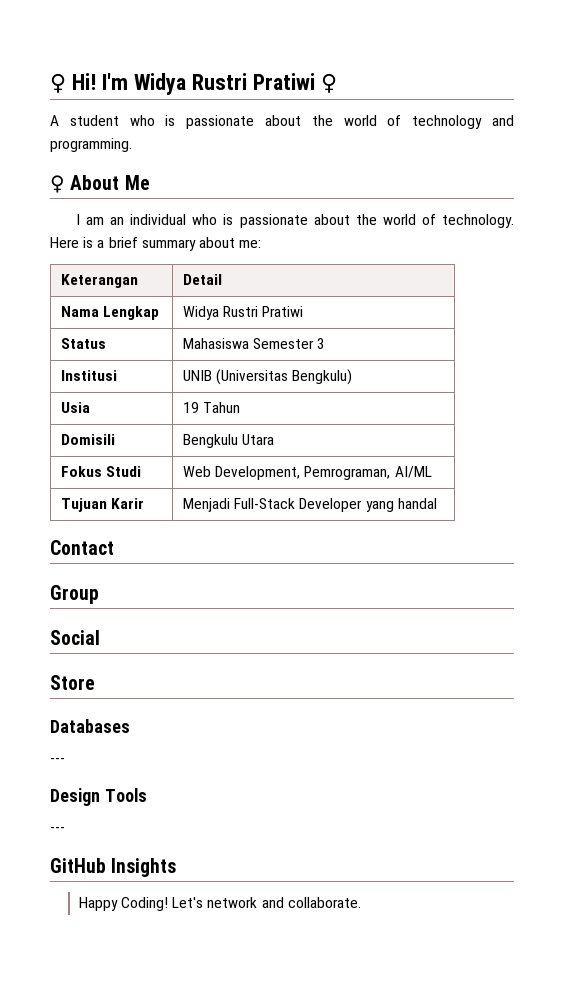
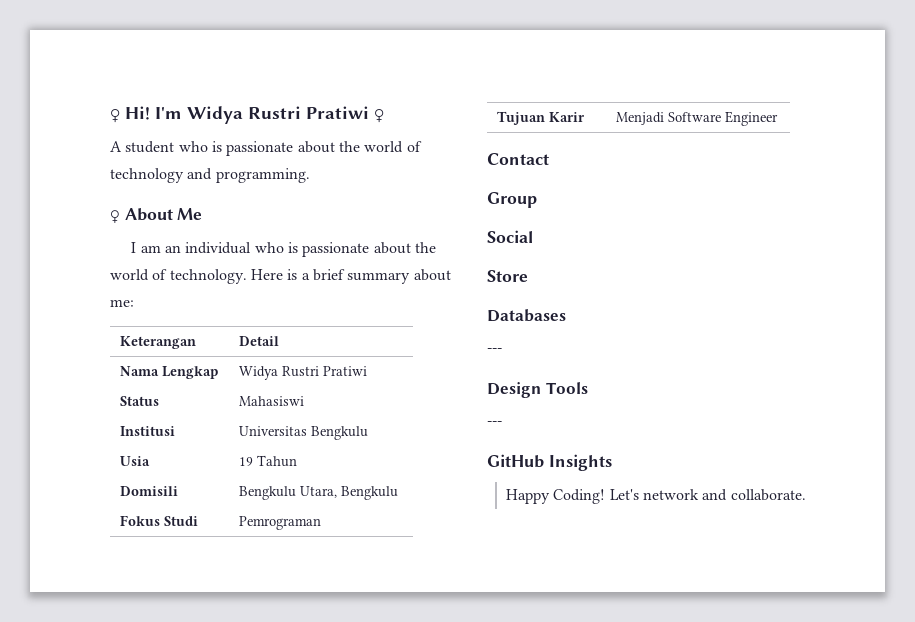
[183,338,326,349] [61,370,118,381] [183,369,353,385] Mahasiswa Semester 3 // Institusi | UNIB (Universitas Bengkulu) -> [238,396,304,406] [119,426,175,436] [238,426,368,440] Mahasiswi // Institusi | Universitas Bengkulu
[242,434,275,445] Utara -> [299,486,398,500] Utara, Bengkulu
[183,466,432,480] Web Development, Pemrograman, AI/ML -> [238,516,321,530] Pemrograman
[234,498,437,512] Full-Stack Developer yang handal -> [667,111,778,126] Software Engineer

